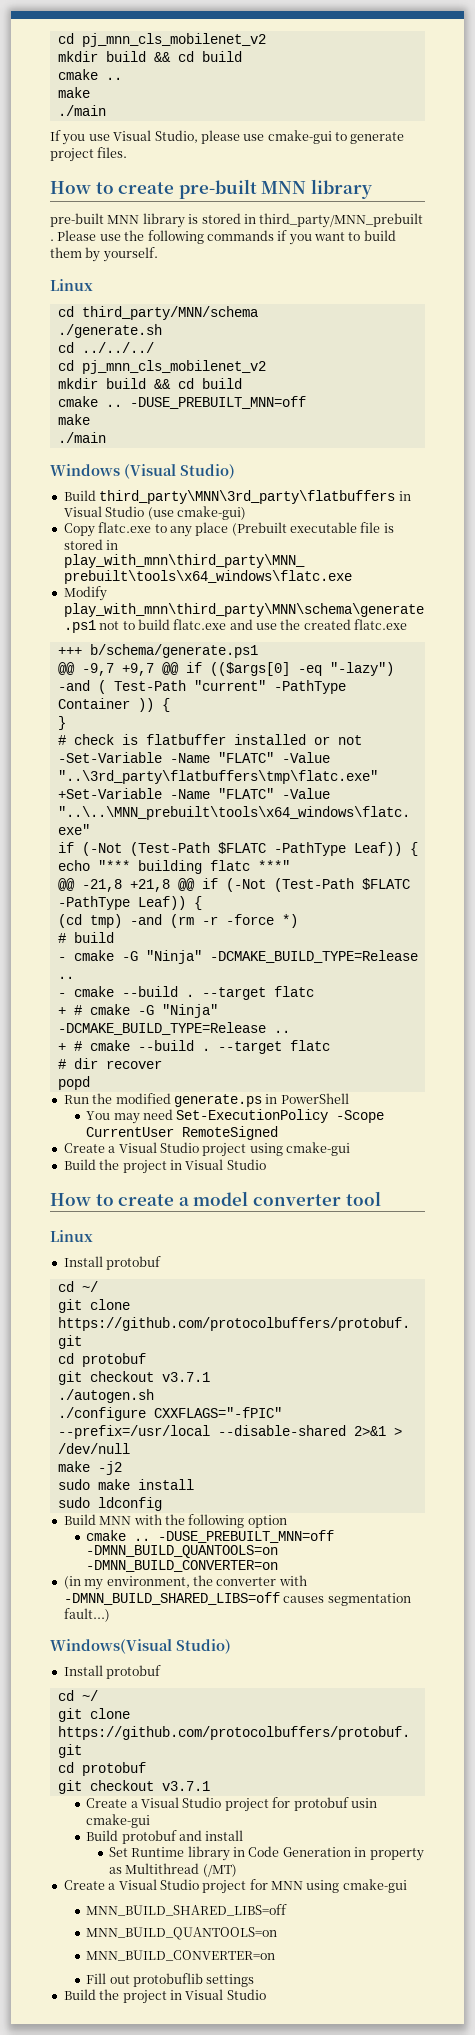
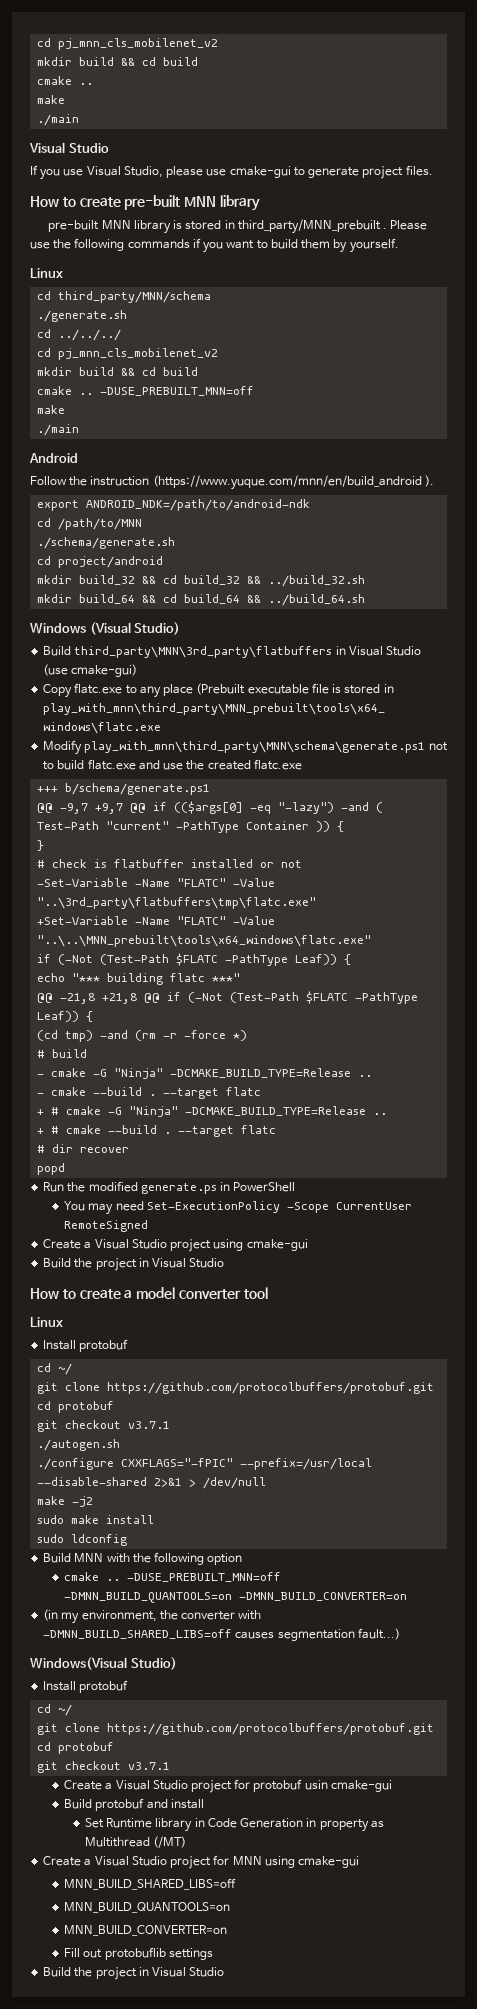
(106, 110) none -> [29,142,109,153] // Visual Studio
(106, 437) none -> [29,453,78,463] [30,475,434,490] [37,499,311,511] [37,518,143,530] [37,537,176,549] [37,556,164,568] [37,575,366,587] [37,594,366,606] // Android // Follow the instruction (https://www.yuque.com/mnn/en/build_android ). // export ANDROID_NDK=/path/to/android-ndk // cd /path/to/MNN // ./schema/generate.sh // cd project/android // mkdir build_32 && cd build_32 && ../build_32.sh // mkdir build_64 && cd build_64 && ../build_64.sh

